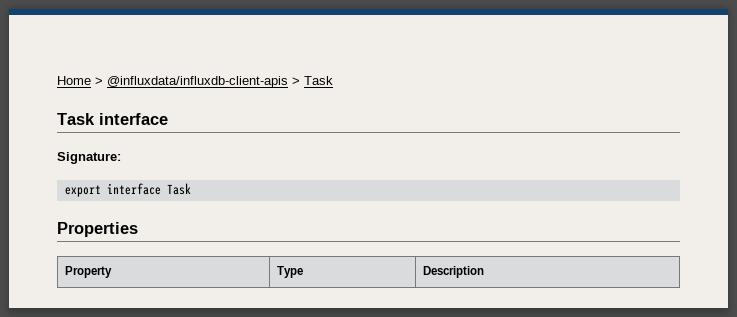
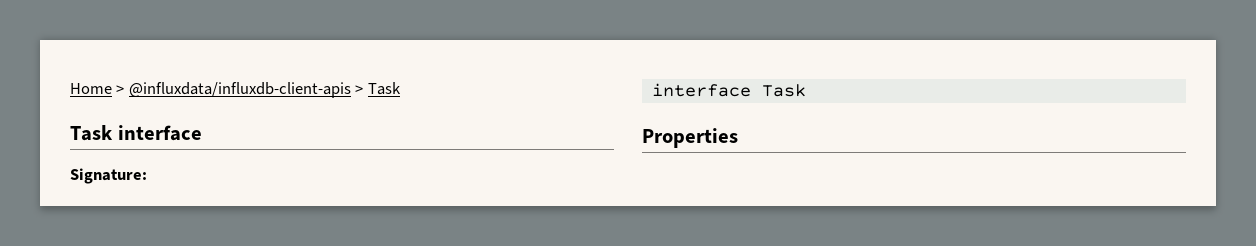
[64,185,101,197] export -> (147, 176) none
[65,266,113,278] [277,266,304,278] [423,266,485,278] // Property | Type | Description -> (738, 138) none

